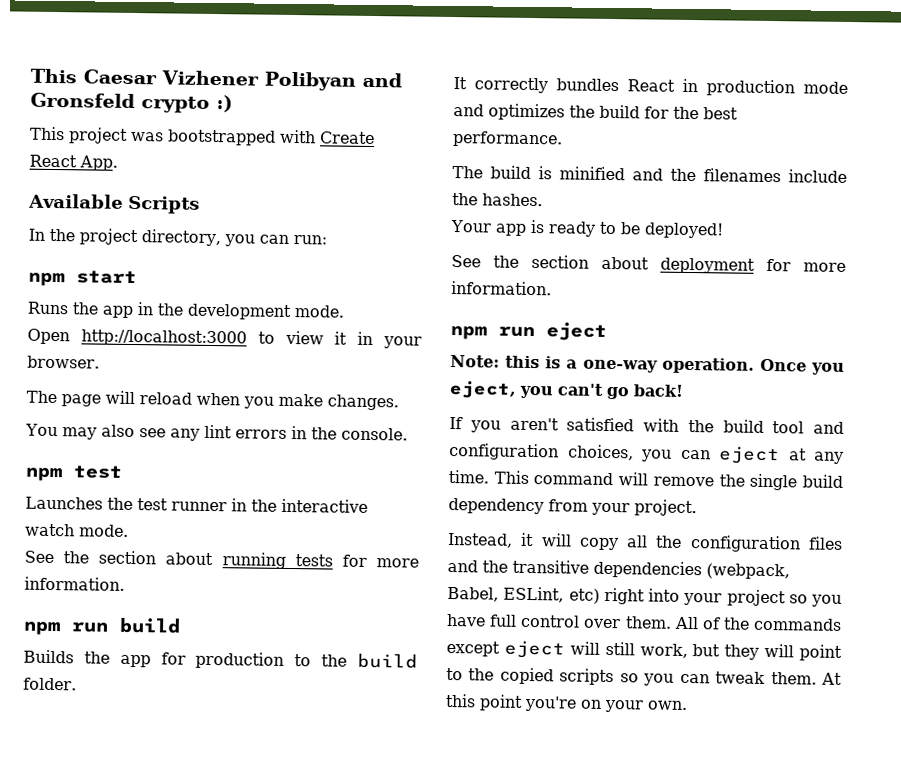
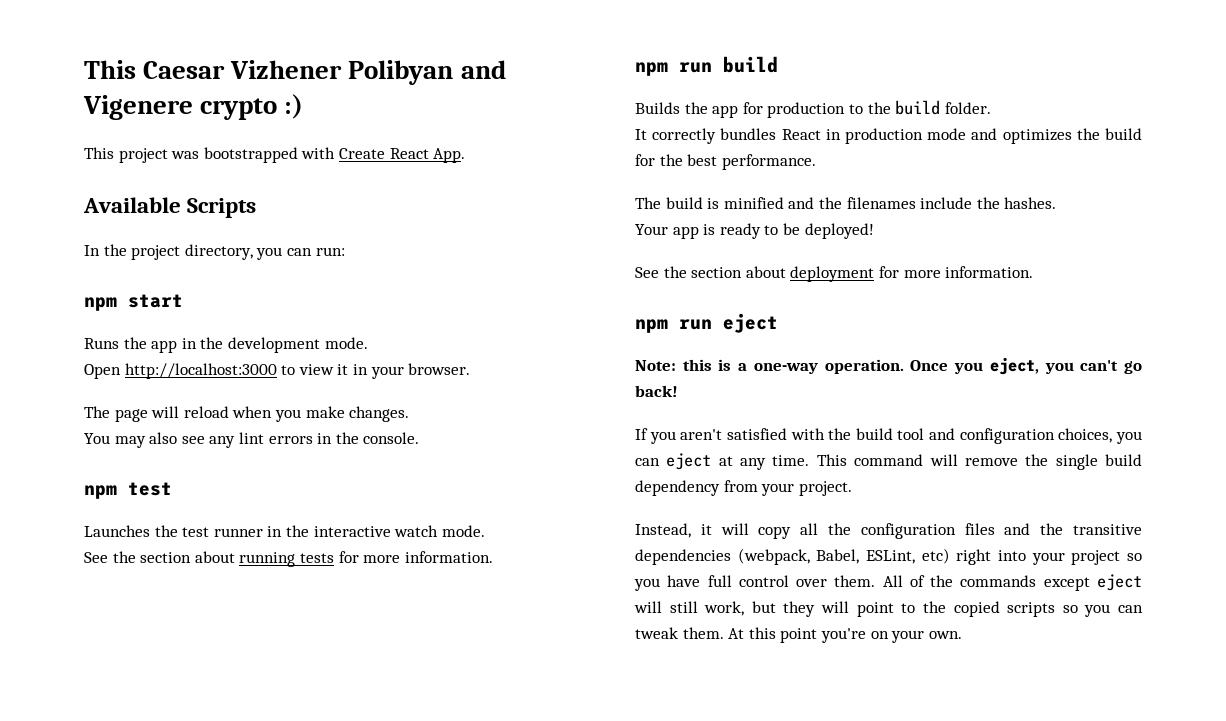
[30,92,135,109] Gronsfeld -> [83,95,193,120] Vigenere

